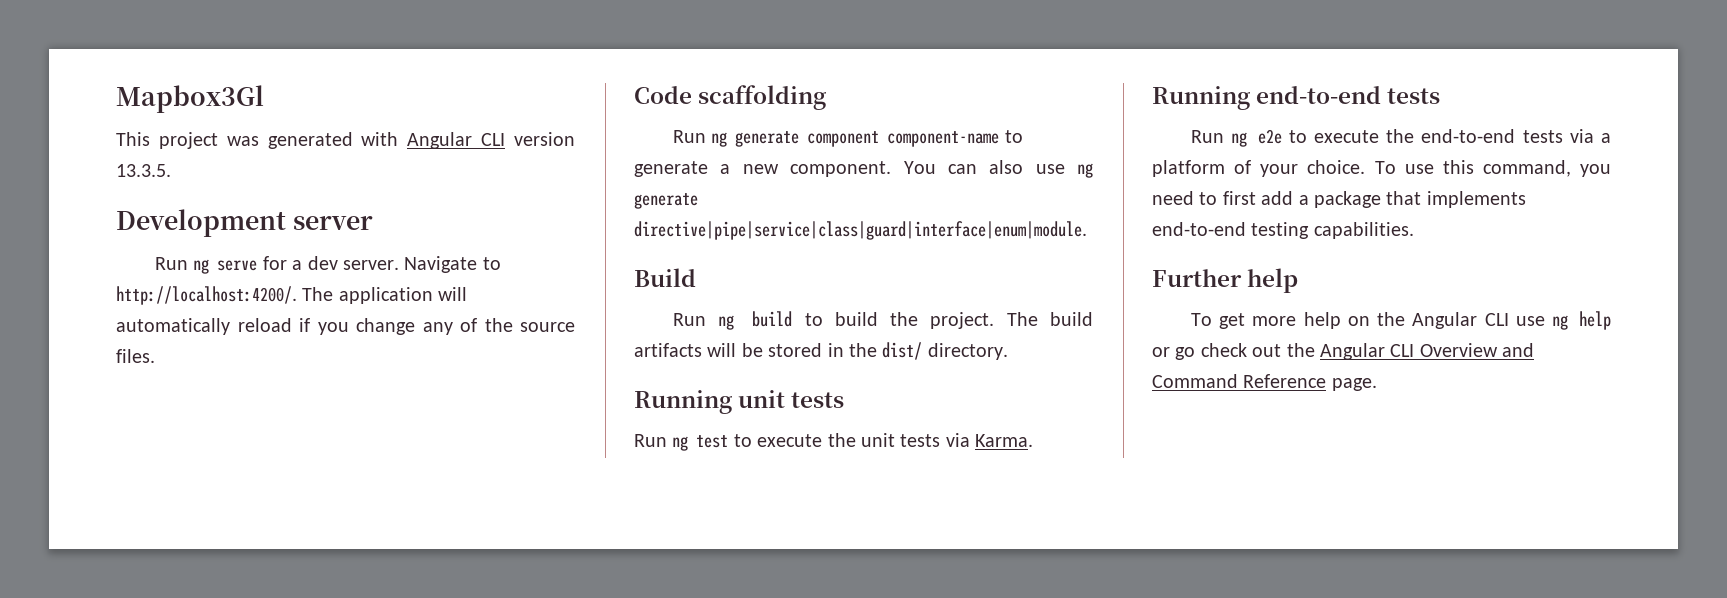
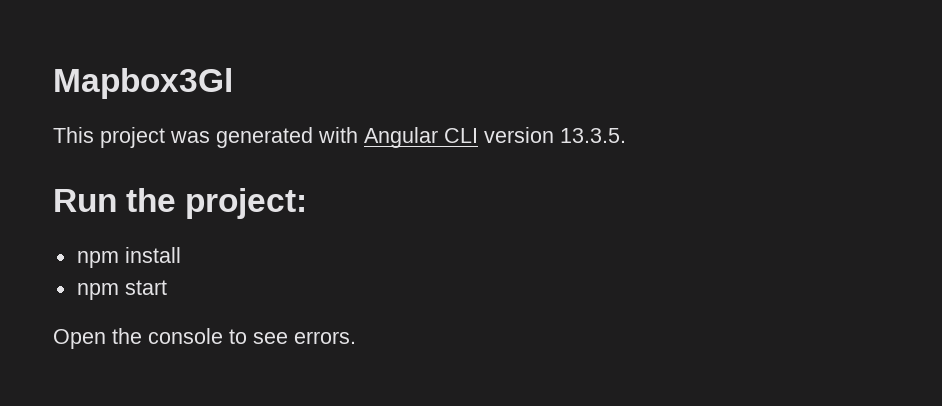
[116,209,373,237] [154,256,501,274] [116,286,468,305] [116,318,575,335] [116,349,155,363] [634,85,827,110] [672,130,1023,147] [634,160,1093,178] [634,193,698,209] [634,221,1087,240] [634,268,696,287] [672,311,1093,330] [634,342,1008,360] [634,390,845,414] [634,433,1034,451] [1152,86,1441,110] [1190,129,1611,147] [1152,160,1611,177] [1152,191,1526,208] [1152,222,1414,239] [1152,268,1299,293] [1190,311,1611,330] [1152,343,1535,360] [1152,374,1377,391] Development server // Run ng serve for a dev server. Navigate to http://localhost:4200/. The application will automatically reload if you change any of the source files. // Code scaffolding // Run ng generate component component-name to generate a new component. You can also use ng generate directive|pipe|service|class|guard|interface|enum|module. // Build // Run ng build to build the project. The build artifacts will be stored in the dist/ directory. // Running unit tests // Run ng test to execute the unit tests via Karma. // Running end-to-end tests // Run ng e2e to execute the end-to-end tests via a platform of your choice. To use this command, you need to first add a package that implements end-to-end testing capabilities. // Further help // To get more help on the Angular CLI use ng help or go check out the Angular CLI Overview and Command Reference page. -> [53,188,308,219] [76,247,181,268] [76,280,167,300] [53,328,356,349] Run the project: // npm install // npm start // Open the console to see errors.

